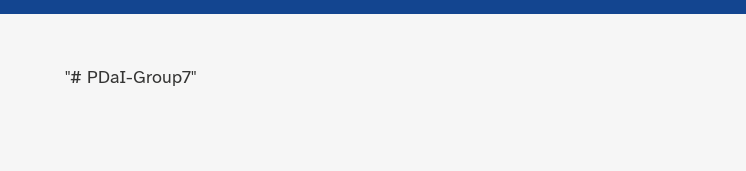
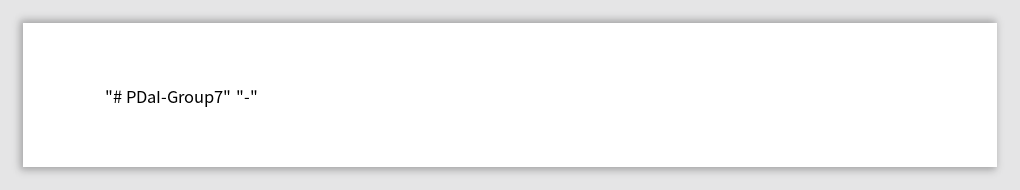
(196, 78) none -> [235,90,258,103] "-"

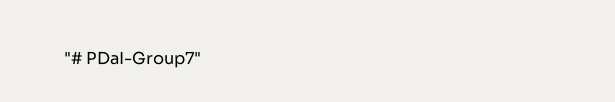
[235,90,258,103] "-" -> (202, 59) none

